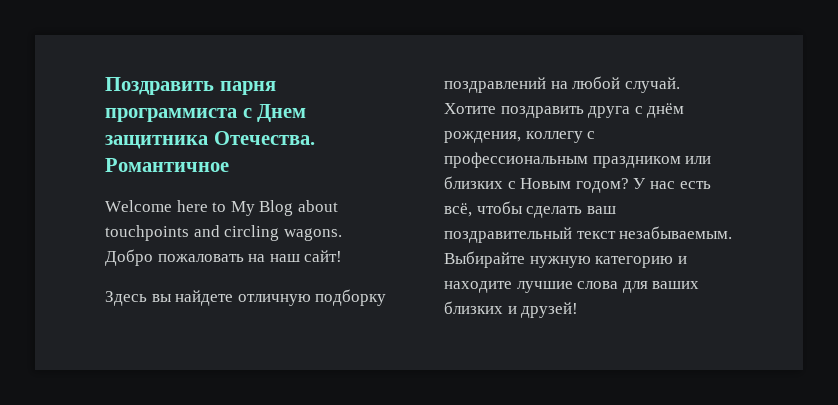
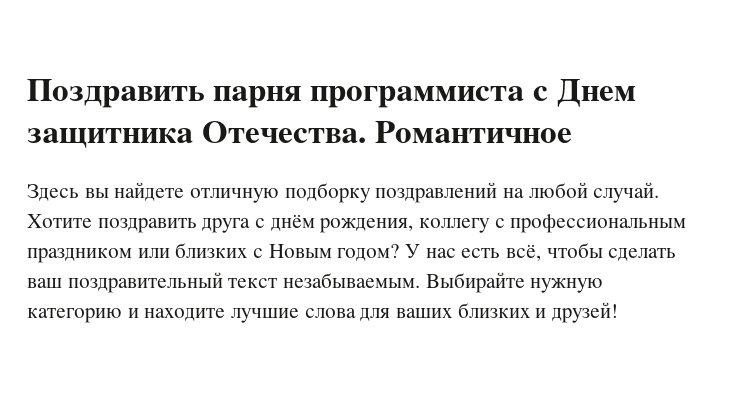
[105,200,338,216] [105,225,342,241] [105,249,343,266] // Welcome here to My Blog about touchpoints and circling wagons. Добро пожаловать на наш сайт! -> (572, 132) none

